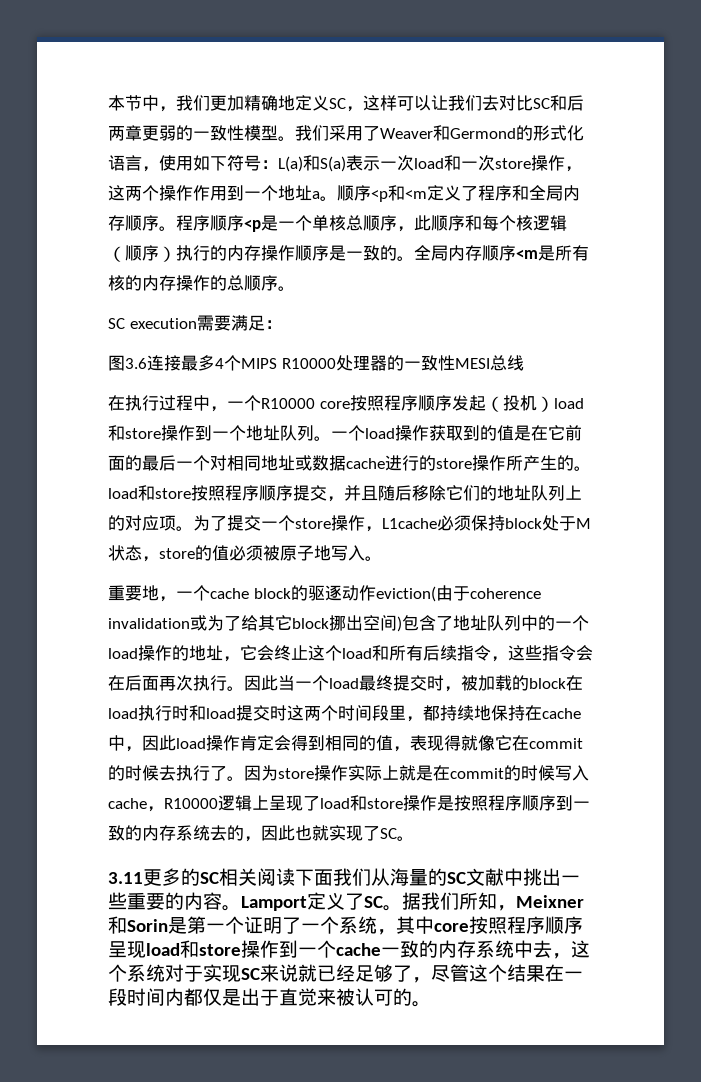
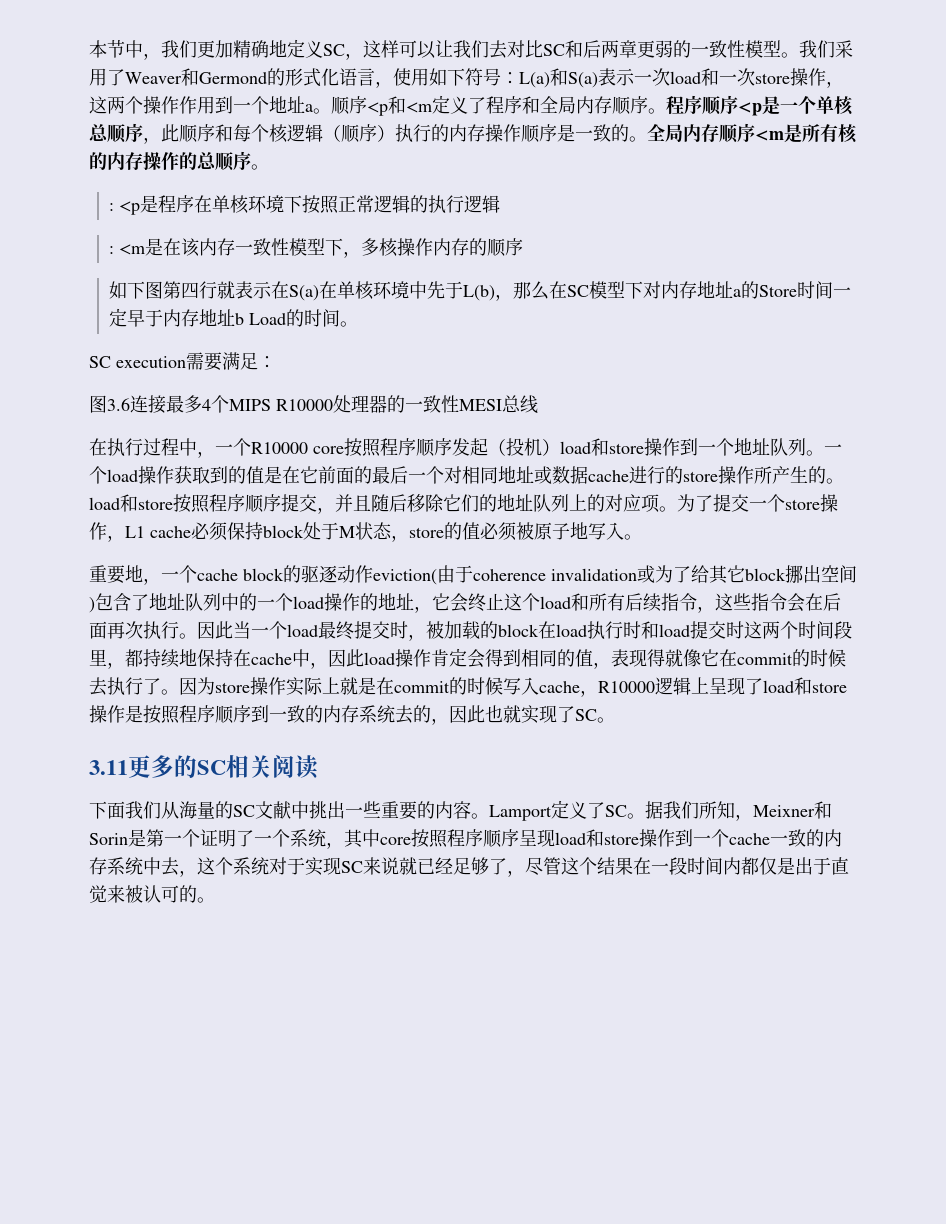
(295, 288) none -> [109,195,501,215] [109,238,524,258] [109,281,852,301] [109,308,359,327] // : <p是程序在单核环境下按照正常逻辑的执行逻辑 // : <m是在该内存一致性模型下，多核操作内存的顺序 // 如下图第四行就表示在S(a)在单核环境中先于L(b)，那么在SC模型下对内存地址a的Store时间一定早于内存地址b Load的时间。
[382,518,437,529] L1cache -> [125,526,191,538] L1 cache
(295, 877) none -> (319, 767) //

